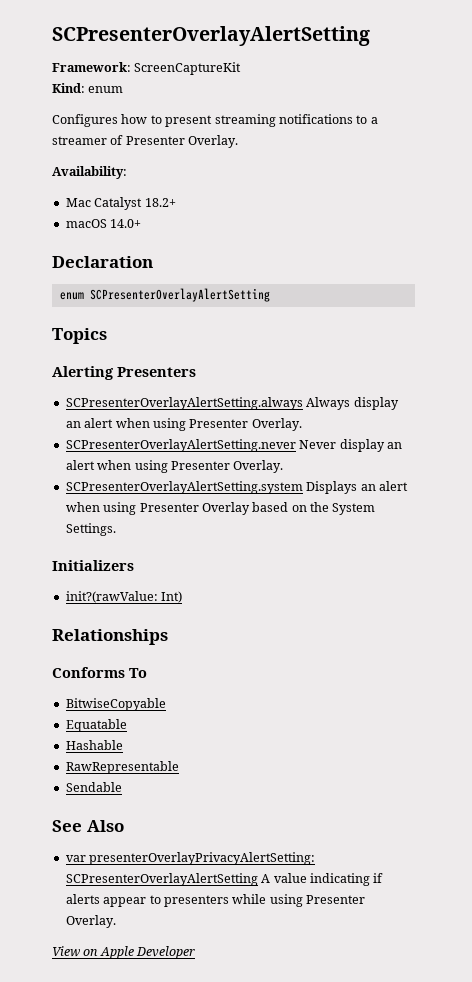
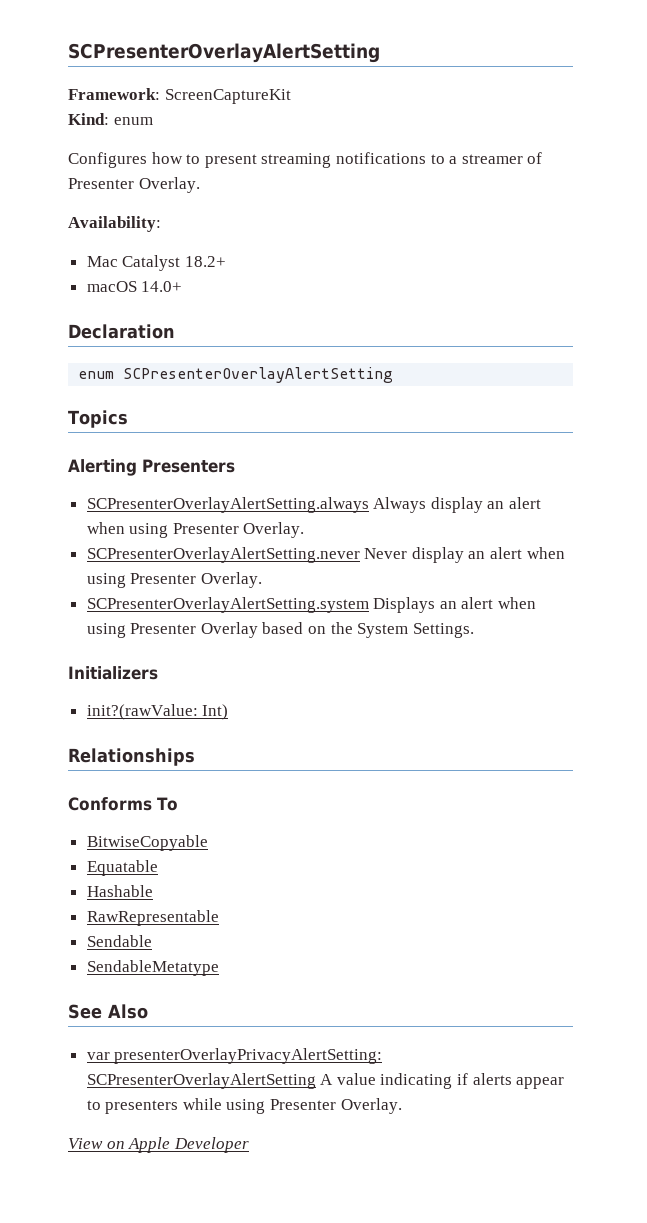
(122, 787) none -> [86,960,219,976] // SendableMetatype

